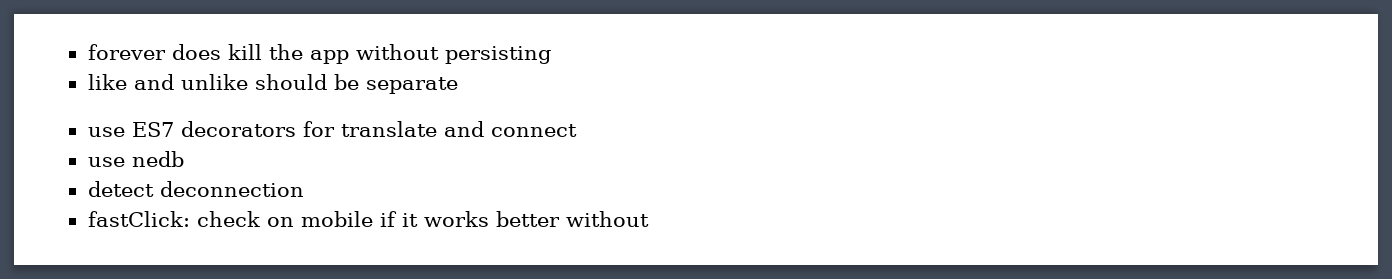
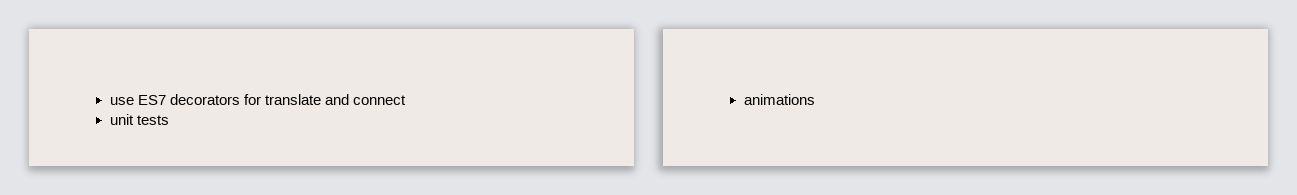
[87,44,551,64] [87,74,458,94] forever does kill the app without persisting // like and unlike should be separate // -> (109, 101) none
[87,151,184,167] [87,181,304,197] [87,211,649,227] use nedb // detect deconnection // fastClick: check on mobile if it works better without -> [109,114,169,125] [743,94,815,105] unit tests // animations

